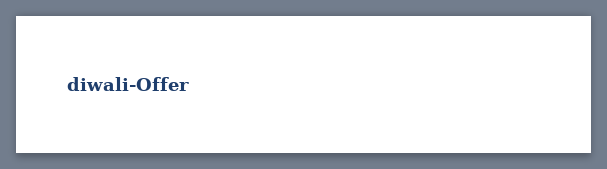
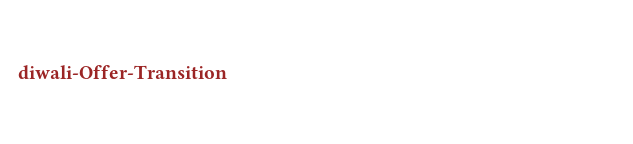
[67,77,189,91] diwali-Offer -> [18,65,227,80] diwali-Offer-Transition

